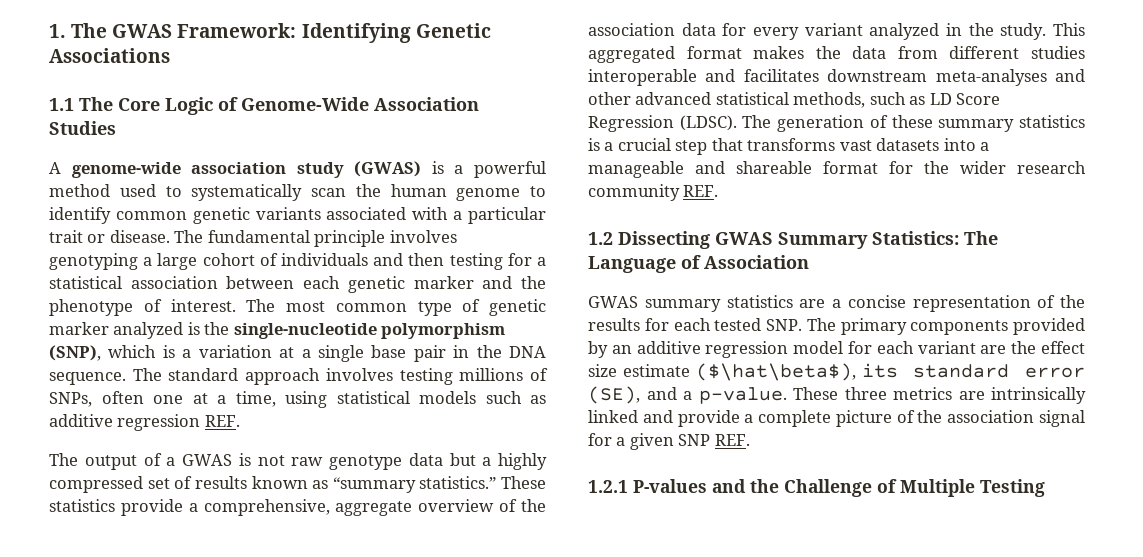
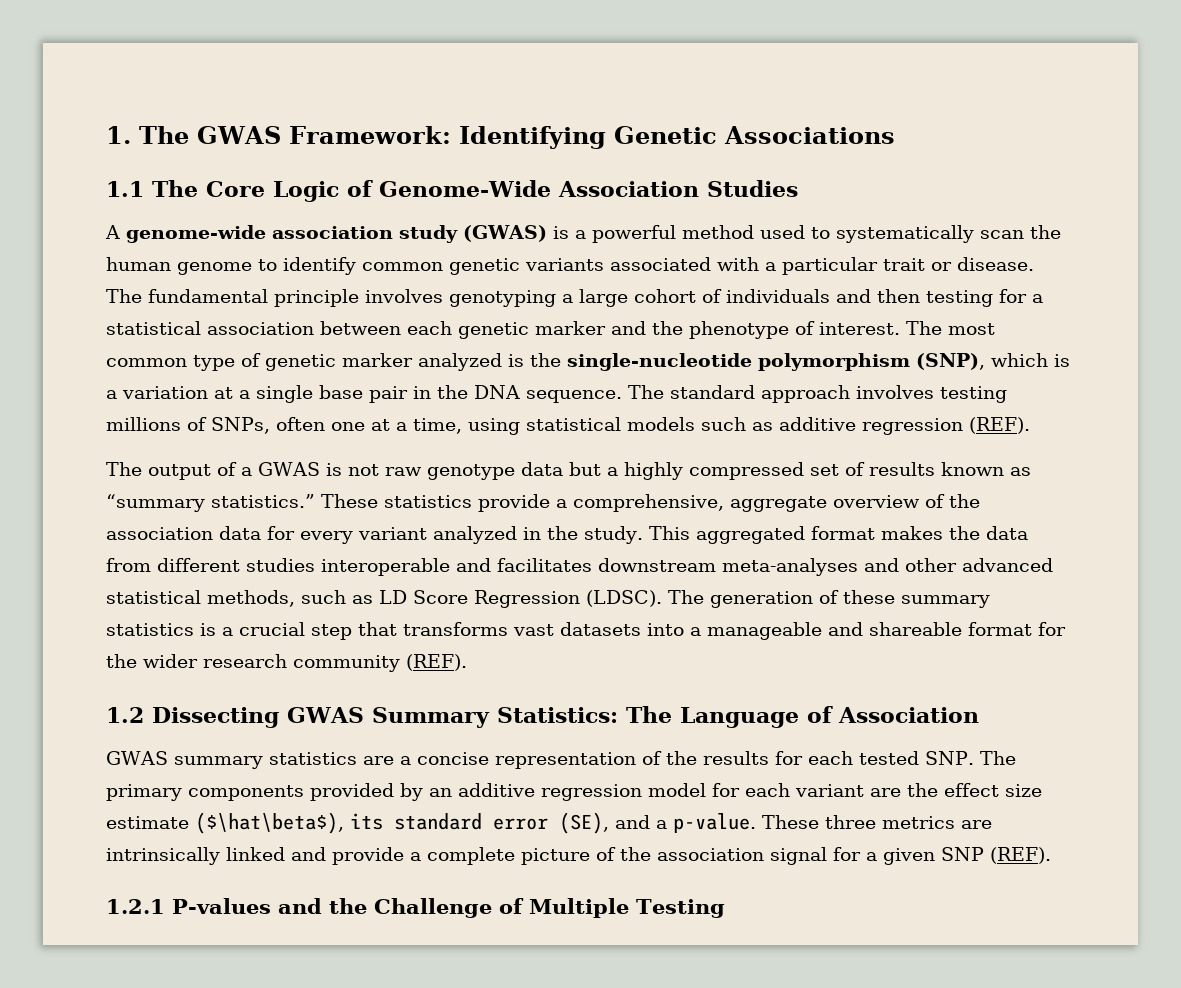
[204,415,240,427] REF. -> [969,417,1030,434] (REF).
[683,185,719,197] REF. -> [406,654,467,671] (REF).
[714,434,750,446] REF. -> [990,847,1051,864] (REF).

